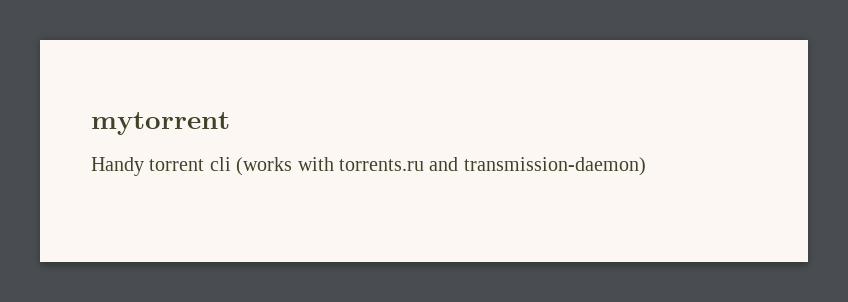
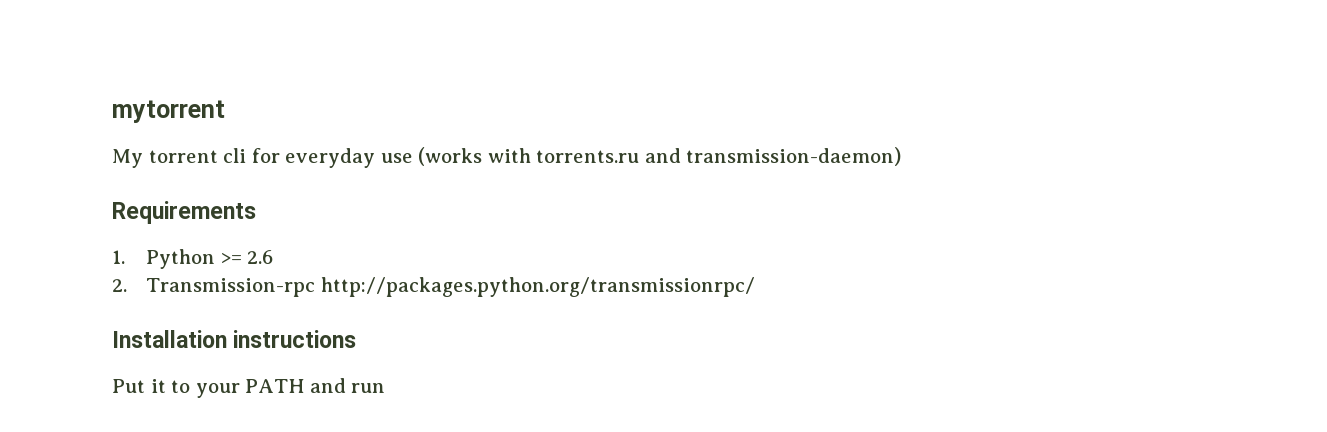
[91,157,144,176] Handy -> [112,149,143,168] My
(231, 164) none -> [251,148,413,168] for everyday use
(646, 166) none -> [112,201,256,224] [112,249,274,269] [112,277,755,297] [112,330,357,348] [112,378,386,398] // Requirements // 1. Python >= 2.6 // 2. Transmission-rpc http://packages.python.org/transmissionrpc/ // Installation instructions // Put it to your PATH and run

